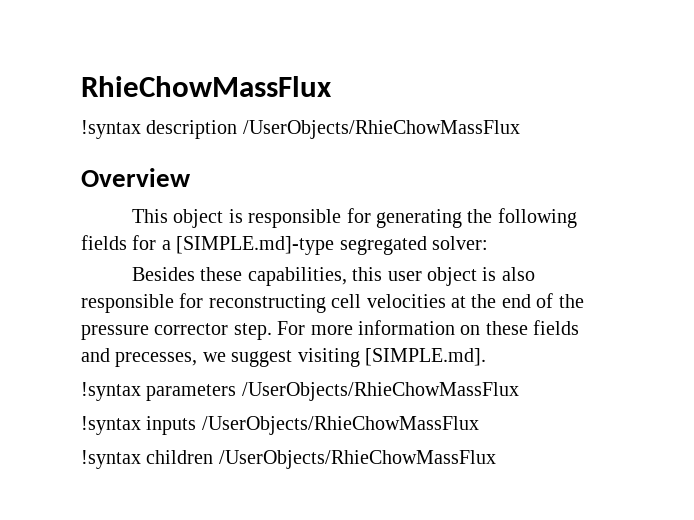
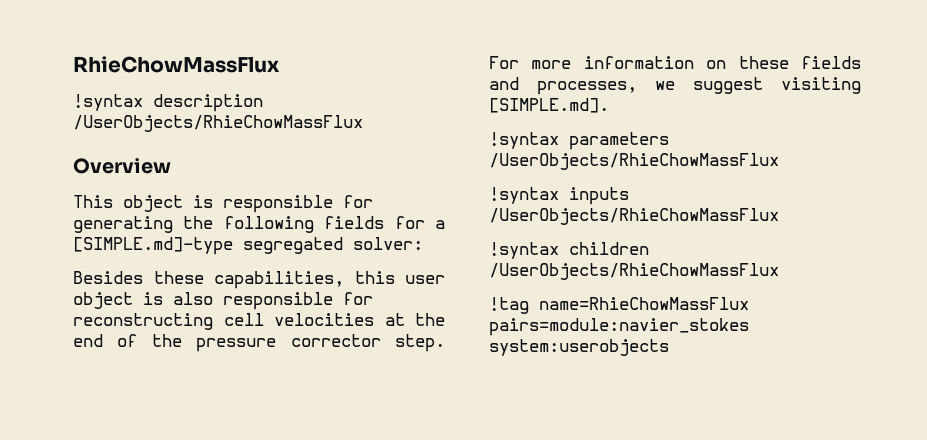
[115,352,198,367] precesses, -> [537,81,637,95] processes,
(496, 459) none -> [489,297,749,314] [489,318,749,336] [489,339,669,356] // !tag name=RhieChowMassFlux pairs=module:navier_stokes system:userobjects

